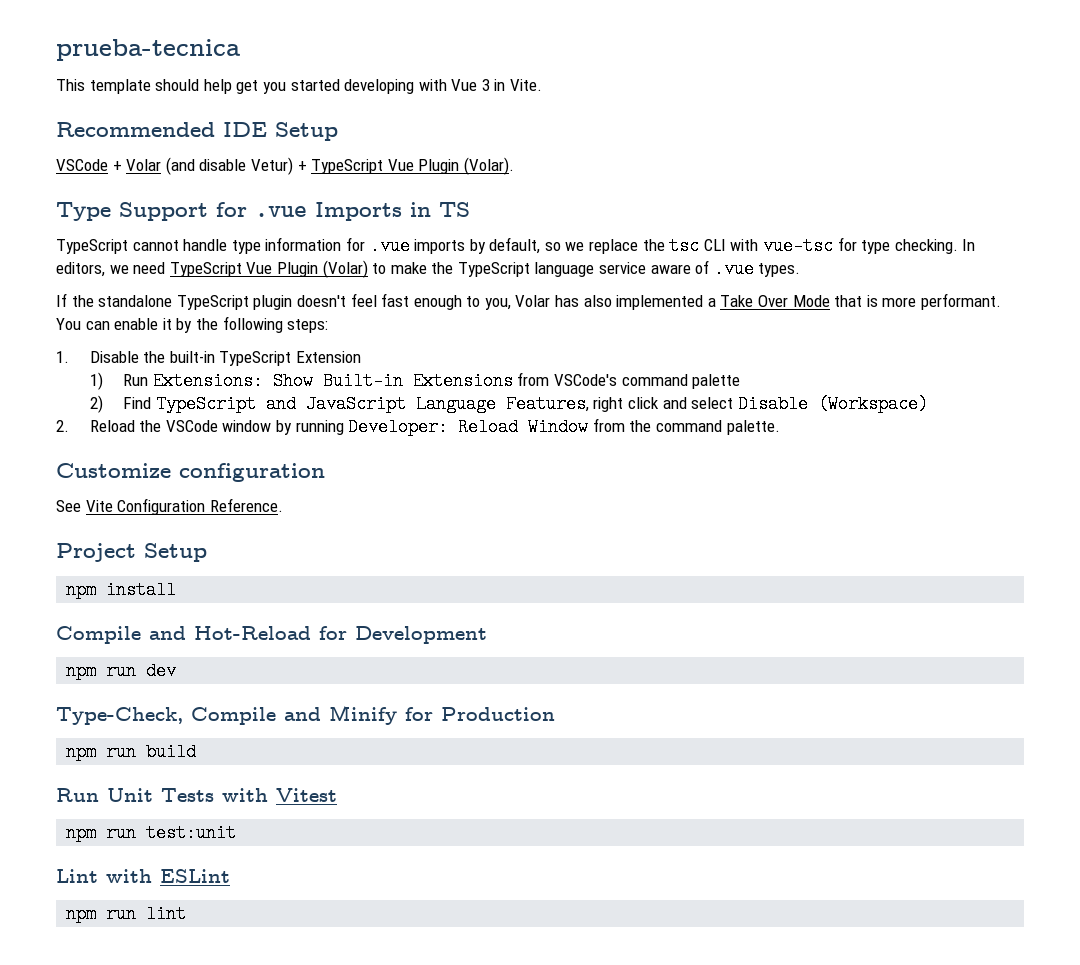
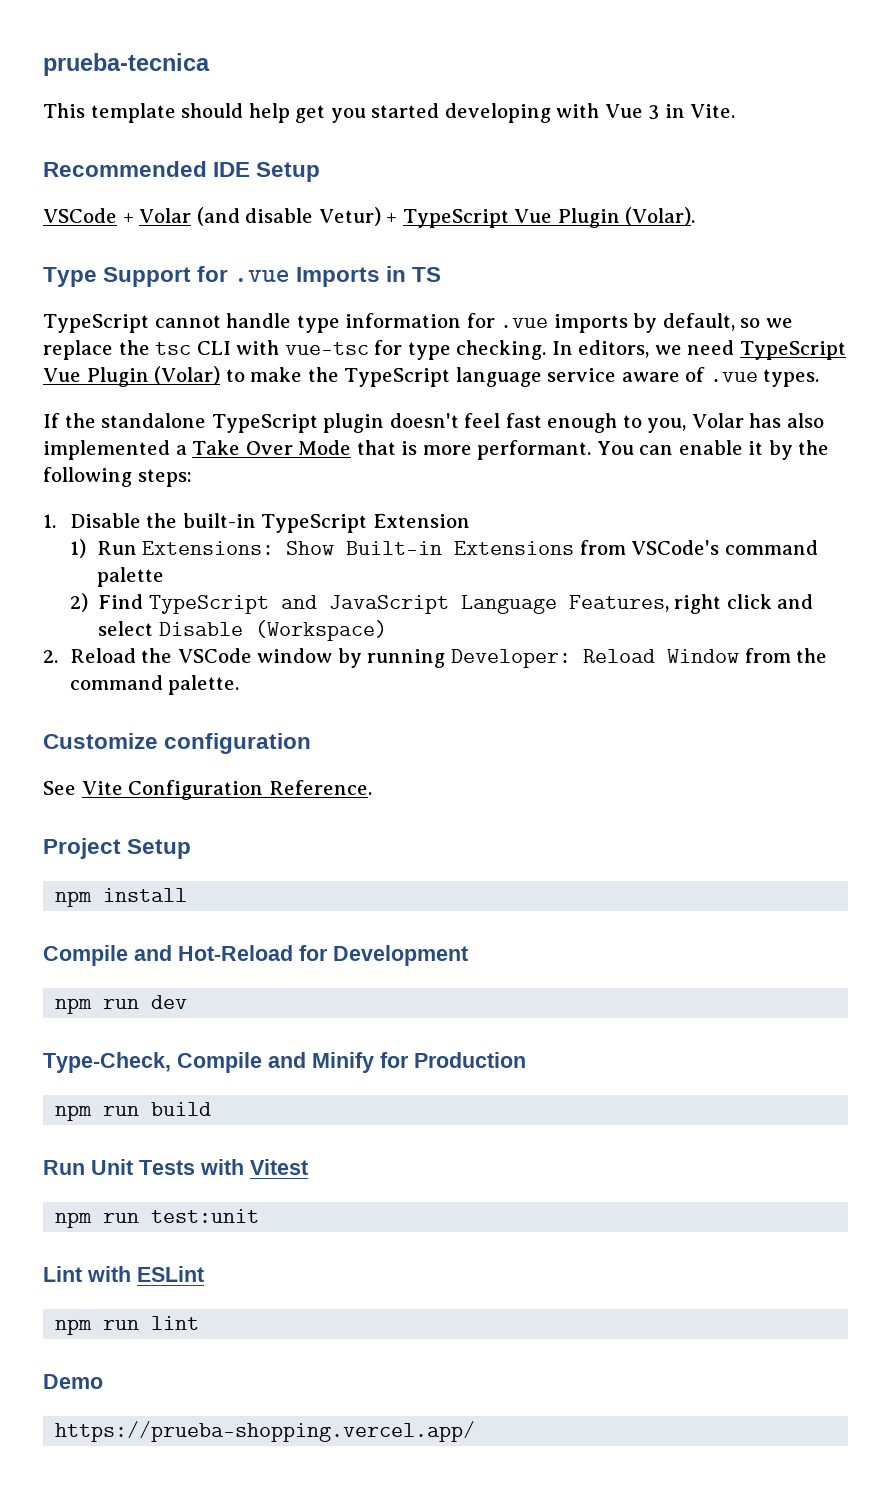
(187, 914) none -> [43,1374,103,1389] [55,1421,476,1442] // Demo // https://prueba-shopping.vercel.app/

